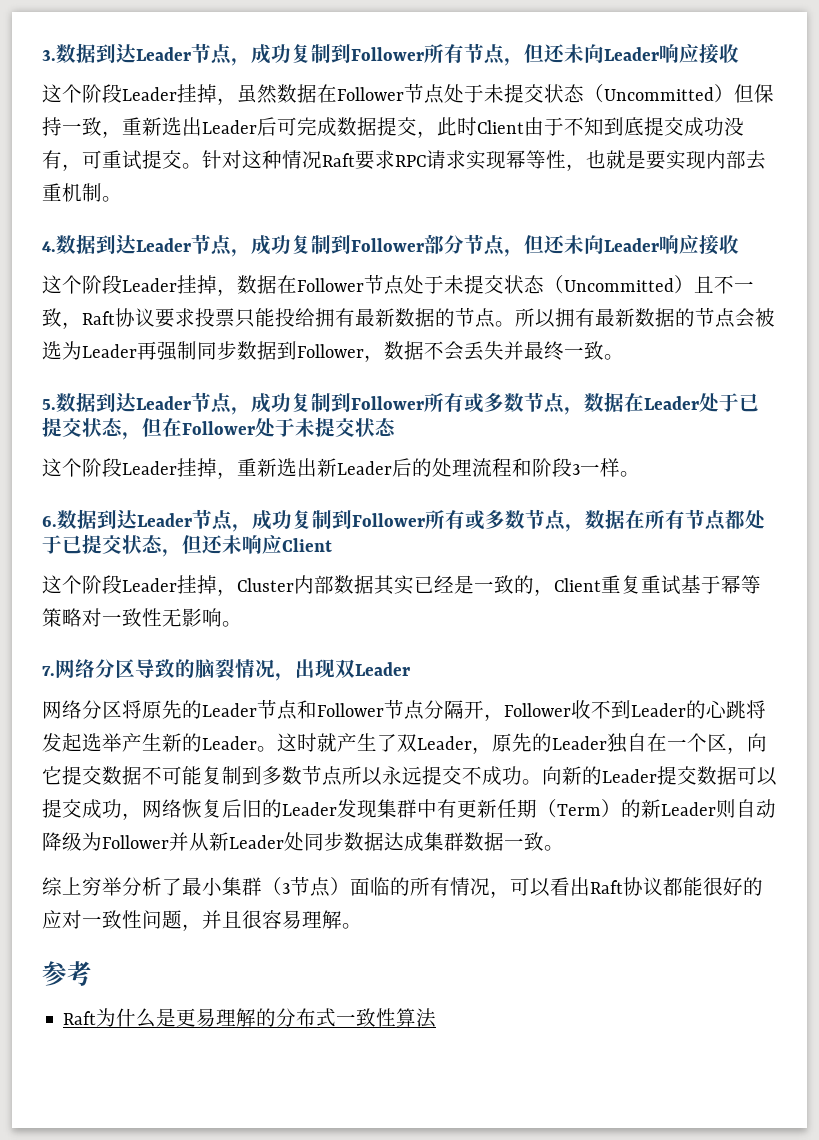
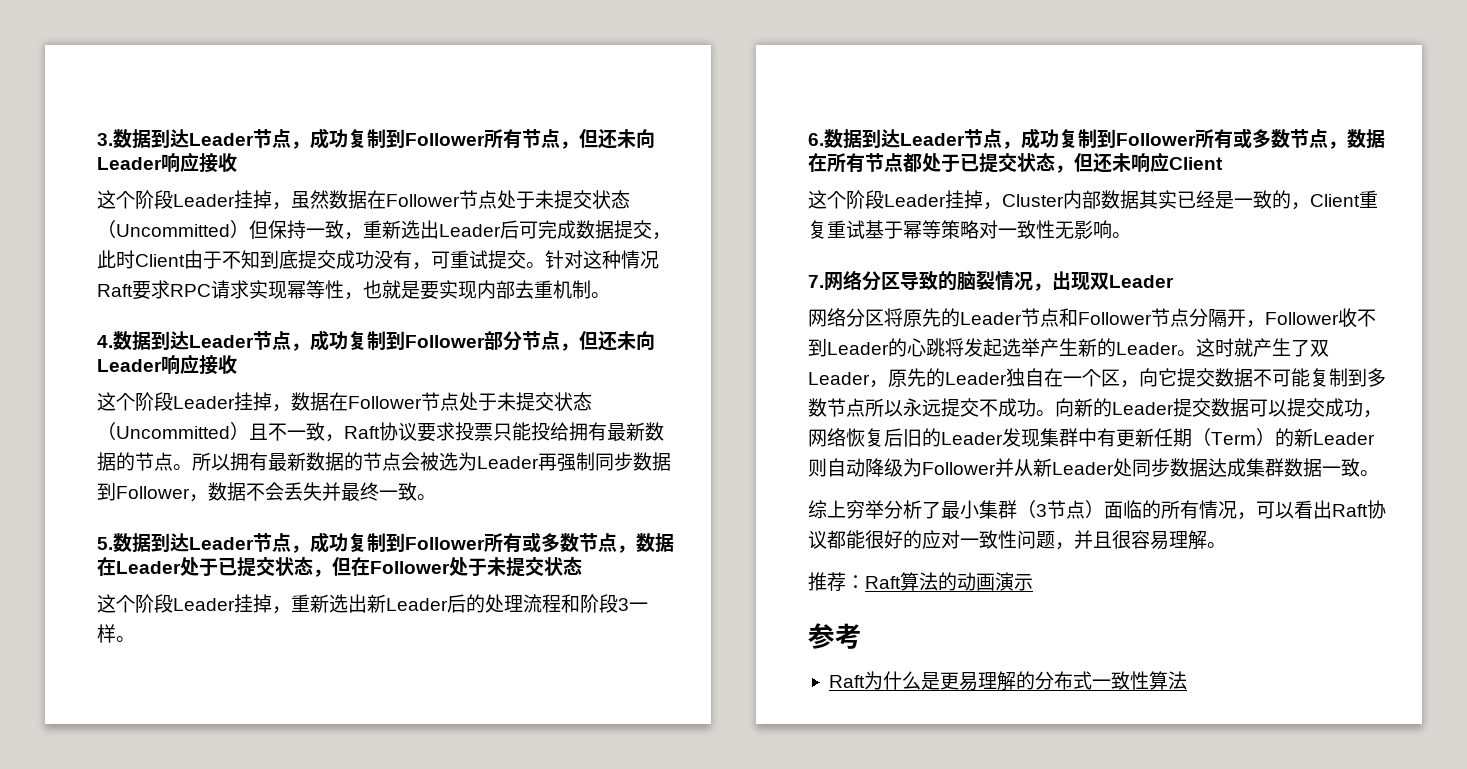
(362, 926) none -> [808,572,1033,591] // 推荐：Raft算法的动画演示

